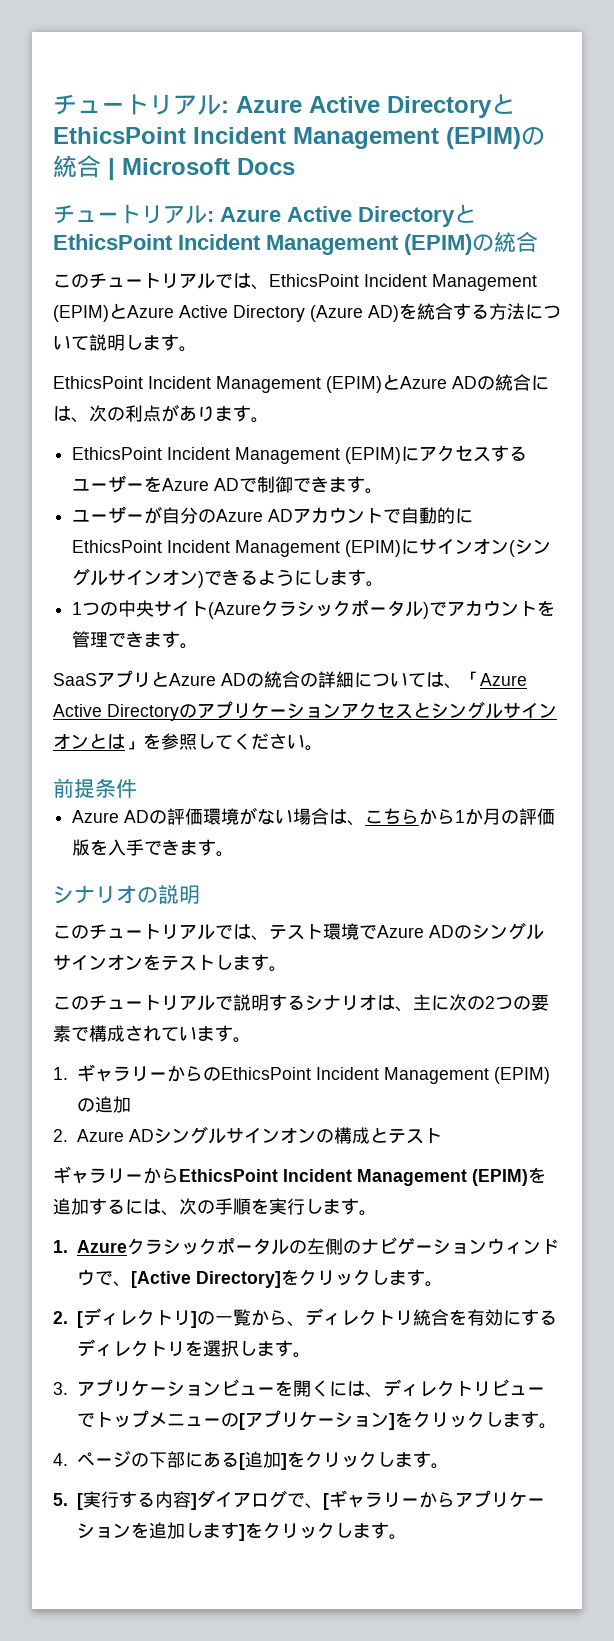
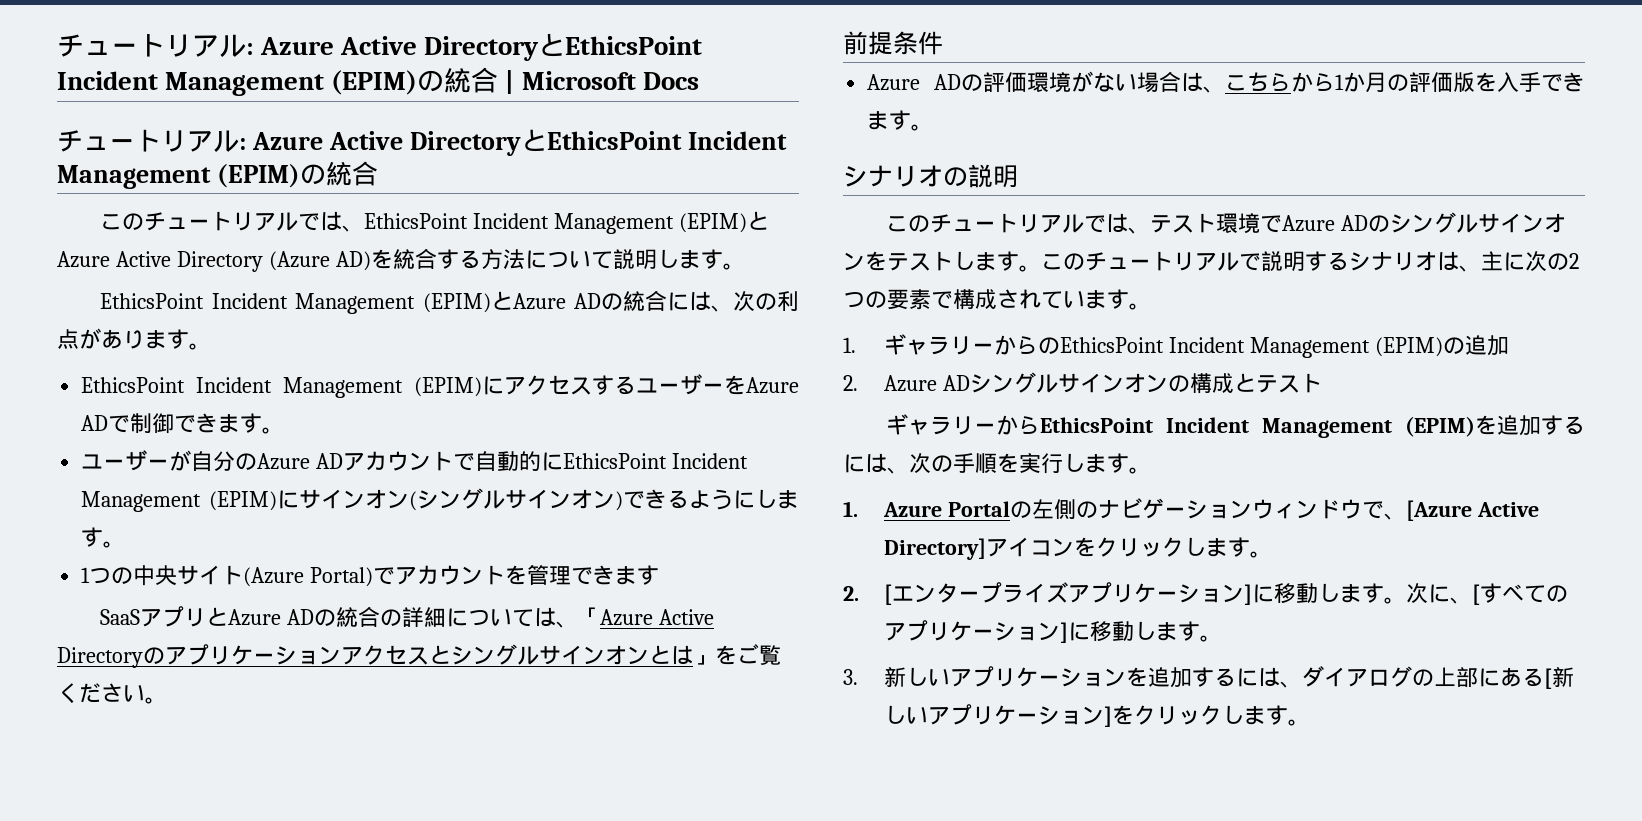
[261,599,430,619] クラシックポータル) -> [310,567,374,587] Portal)
[180,643,199,649] 。 -> (660, 575) none
[161,733,233,750] 参照して -> [737,644,781,665] ご覧
(287, 969) // -> (1041, 268) none
[126,1237,289,1255] クラシックポータル -> [948,501,1011,517] Portal
[130,1271,281,1288] [Active Directory] -> [1406,500,1540,521] [884,537,1075,560] [Azure Active Directory]アイコン
[82,1308,557,1328] [76,1339,311,1358] [53,1379,545,1398] [76,1410,245,1430] ディレクトリ]の一覧から、ディレクトリ統合を有効にするディレクトリを選択します。 // 3.アプリケーションビューを開くには、ディレクトリビューでトップメニューの[ -> [892,582,1569,605] [884,620,1223,643] [843,666,1575,689] [884,705,929,724] エンタープライズアプリケーション]に移動します。次に、[すべてのアプリケーション]に移動します。 // 3.新しいアプリケーションを追加するには、ダイアログの上部にある[新しい
[53,1451,449,1470] [53,1490,545,1510] [76,1522,407,1541] // 4.ページの下部にある[追加]をクリックします。 // 5. [実行する内容]ダイアログで、[ギャラリーからアプリケーションを追加します]をクリックします。 -> (1311, 722) none

